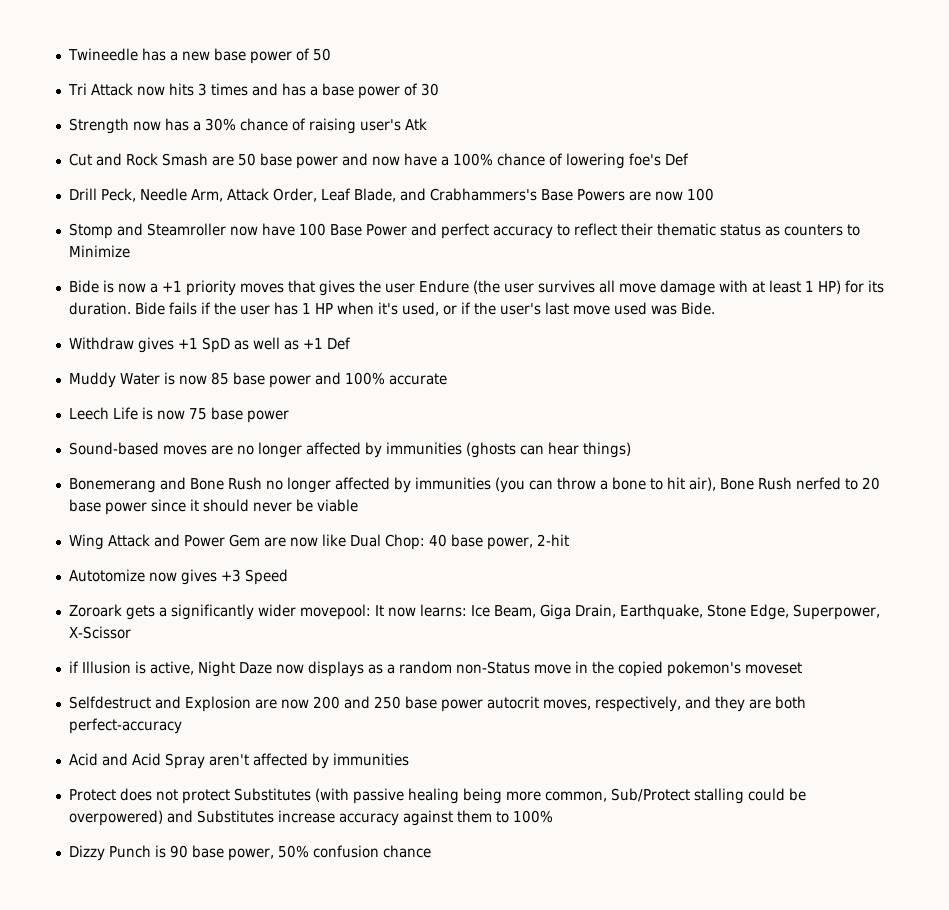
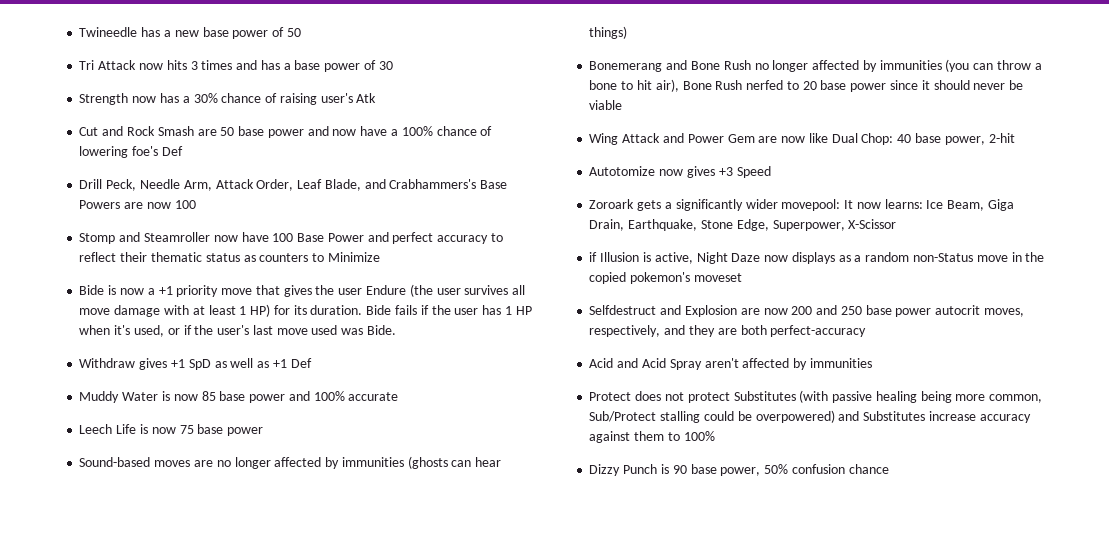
[239,283,284,293] moves -> [221,288,253,295] move

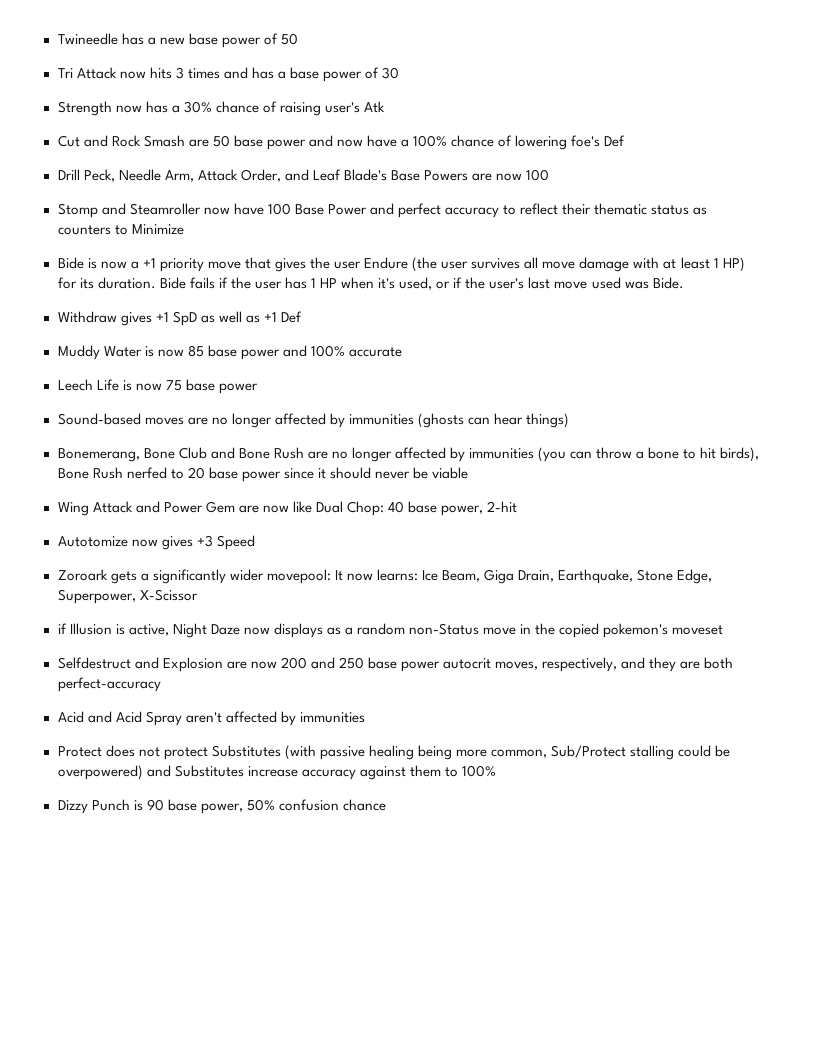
[297,179,477,191] Leaf Blade, and Crabhammers's -> [284,169,387,181] and Leaf Blade's
[589,61,663,72] Bonemerang -> [57,447,207,462] Bonemerang, Bone Club
(751, 65) none -> [307,451,328,459] are
[655,79,679,92] air), -> [720,447,760,462] birds),

